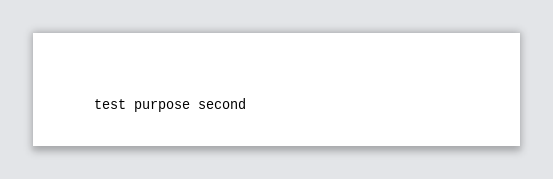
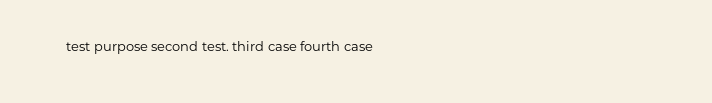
(246, 103) none -> [201,41,373,51] test. third case fourth case

